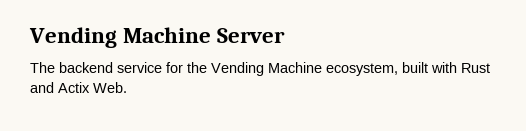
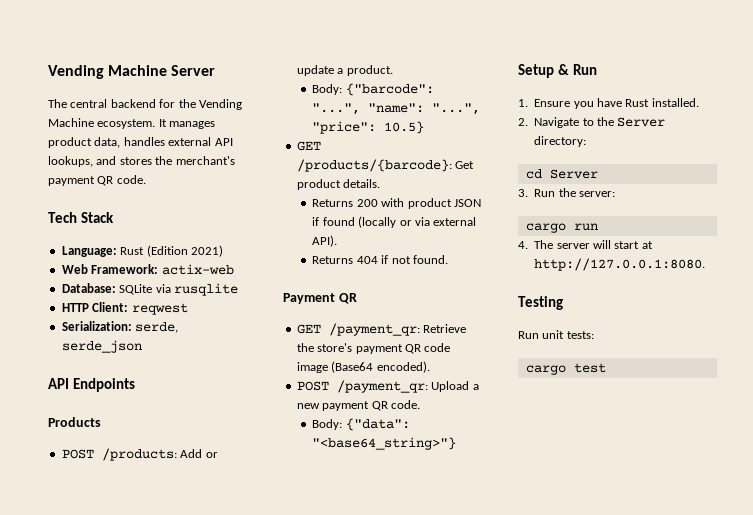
[59,62,162,73] backend service -> [70,99,156,108] central backend
[326,62,490,76] [30,82,127,93] ecosystem, built with Rust and Actix Web. -> [97,119,216,129] [48,137,233,148] [48,156,235,167] [48,175,146,186] [48,212,114,223] [61,245,223,257] [61,264,234,275] [61,283,238,296] [61,302,188,315] [61,321,179,333] [61,340,142,353] [48,378,135,392] [48,417,101,427] [61,448,218,461] [296,65,393,76] [312,83,434,96] [312,103,481,115] [312,121,425,134] [296,141,321,151] [296,159,475,172] [296,179,381,190] [312,198,481,209] [312,216,477,228] [312,235,338,247] [312,255,448,264] [283,293,357,304] [296,323,467,336] [296,343,451,354] [296,361,430,373] [296,380,479,393] [296,400,420,411] [312,418,410,431] [312,437,457,450] [518,64,597,78] [518,98,699,109] [518,117,666,128] [534,136,587,147] [525,169,598,179] [518,188,615,197] [525,223,598,233] [518,240,653,249] [534,258,706,271] [518,296,563,310] [518,330,594,339] [525,363,606,375] ecosystem. It manages product data, handles external API lookups, and stores the merchant's payment QR code. // Tech Stack // Language: Rust (Edition 2021) // Web Framework: actix-web // Database: SQLite via rusqlite // HTTP Client: reqwest // Serialization: serde, serde_json // API Endpoints // Products // POST /products: Add or update a product. // Body: {"barcode": "...", "name": "...", "price": 10.5} // GET /products/{barcode}: Get product details. // Returns 200 with product JSON if found (locally or via external API). // Returns 404 if not found. // Payment QR // GET /payment_qr: Retrieve the store's payment QR code image (Base64 encoded). // POST /payment_qr: Upload a new payment QR code. // Body: {"data": "<base64_string>"} // Setup & Run // 1. Ensure you have Rust installed. // 2. Navigate to the Server directory: // cd Server // 3. Run the server: // cargo run // 4. The server will start at http://127.0.0.1:8080. // Testing // Run unit tests: // cargo test

